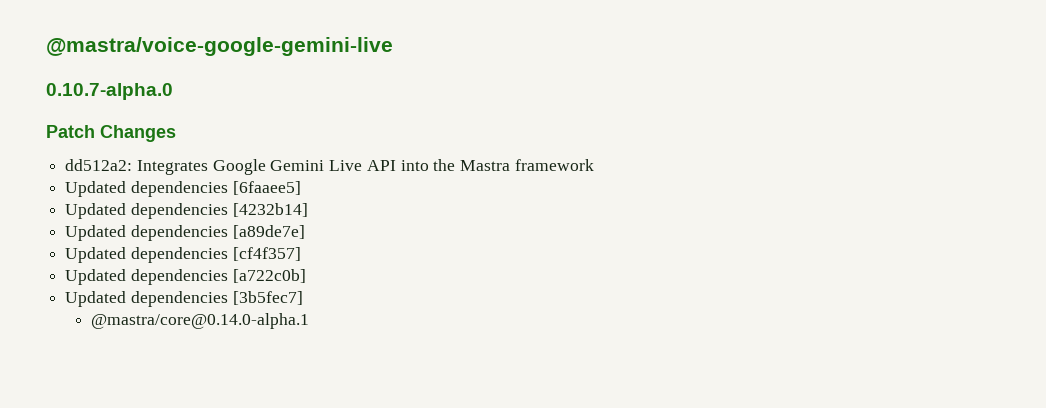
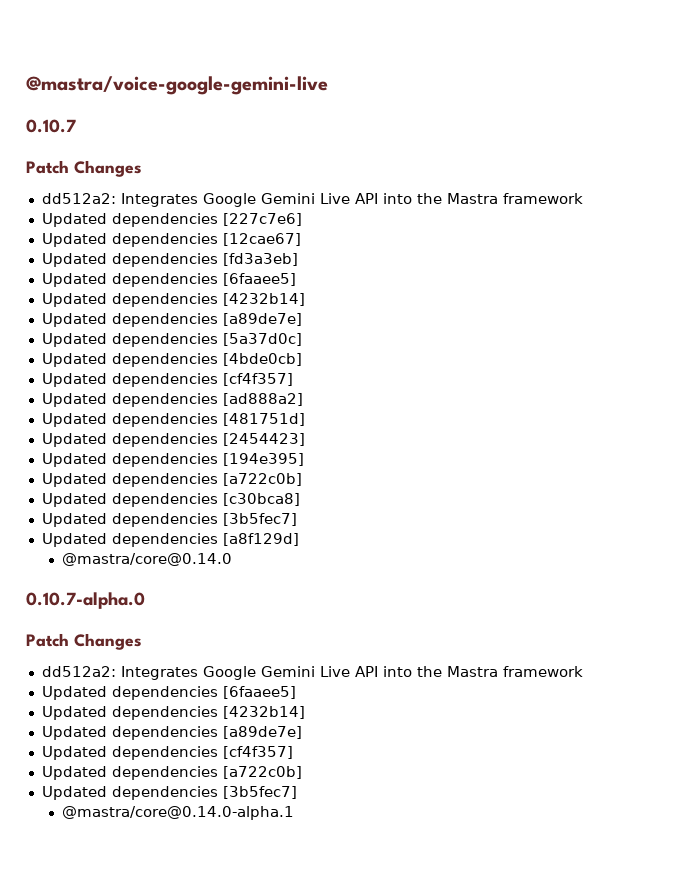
(393, 46) none -> [26,119,76,133] [26,160,142,177] [41,193,583,207] [41,213,302,227] [41,233,301,247] [41,253,298,267] [41,273,296,287] [41,293,305,307] [41,313,302,327] [41,333,302,347] [41,353,302,367] [41,373,293,387] [41,393,303,407] [41,413,305,427] [41,433,305,447] [41,453,304,467] [41,473,302,487] [41,493,300,507] [41,513,297,527] [41,533,299,547] [61,553,232,566] // 0.10.7 // Patch Changes // dd512a2: Integrates Google Gemini Live API into the Mastra framework // Updated dependencies [227c7e6] // Updated dependencies [12cae67] // Updated dependencies [fd3a3eb] // Updated dependencies [6faaee5] // Updated dependencies [4232b14] // Updated dependencies [a89de7e] // Updated dependencies [5a37d0c] // Updated dependencies [4bde0cb] // Updated dependencies [cf4f357] // Updated dependencies [ad888a2] // Updated dependencies [481751d] // Updated dependencies [2454423] // Updated dependencies [194e395] // Updated dependencies [a722c0b] // Updated dependencies [c30bca8] // Updated dependencies [3b5fec7] // Updated dependencies [a8f129d] // @mastra/core@0.14.0

